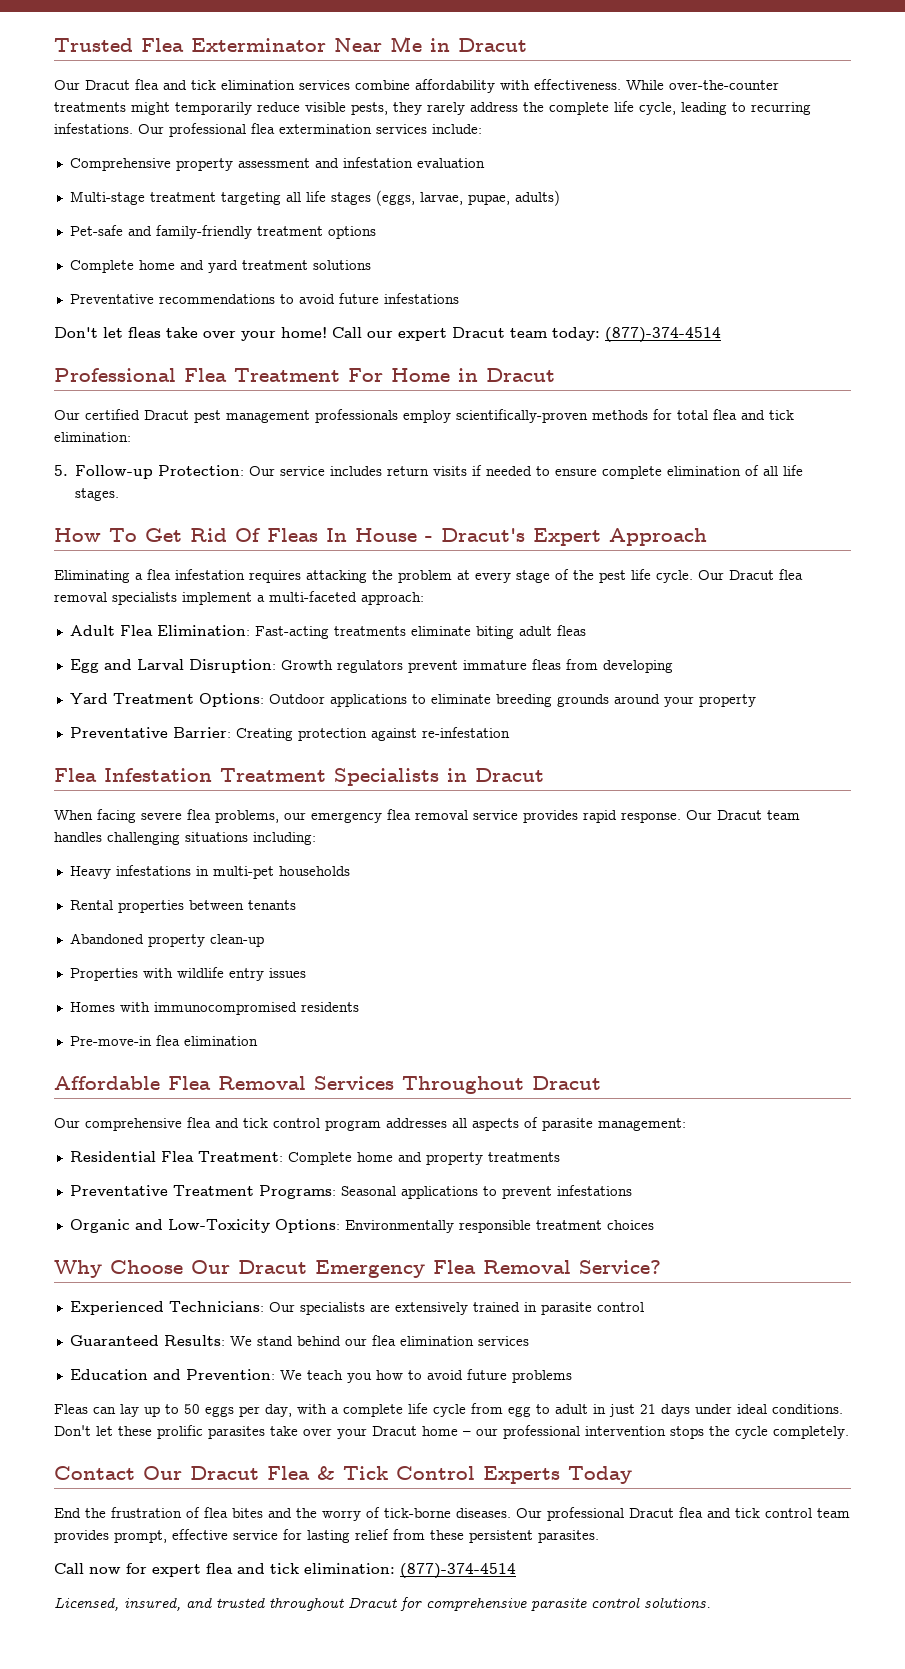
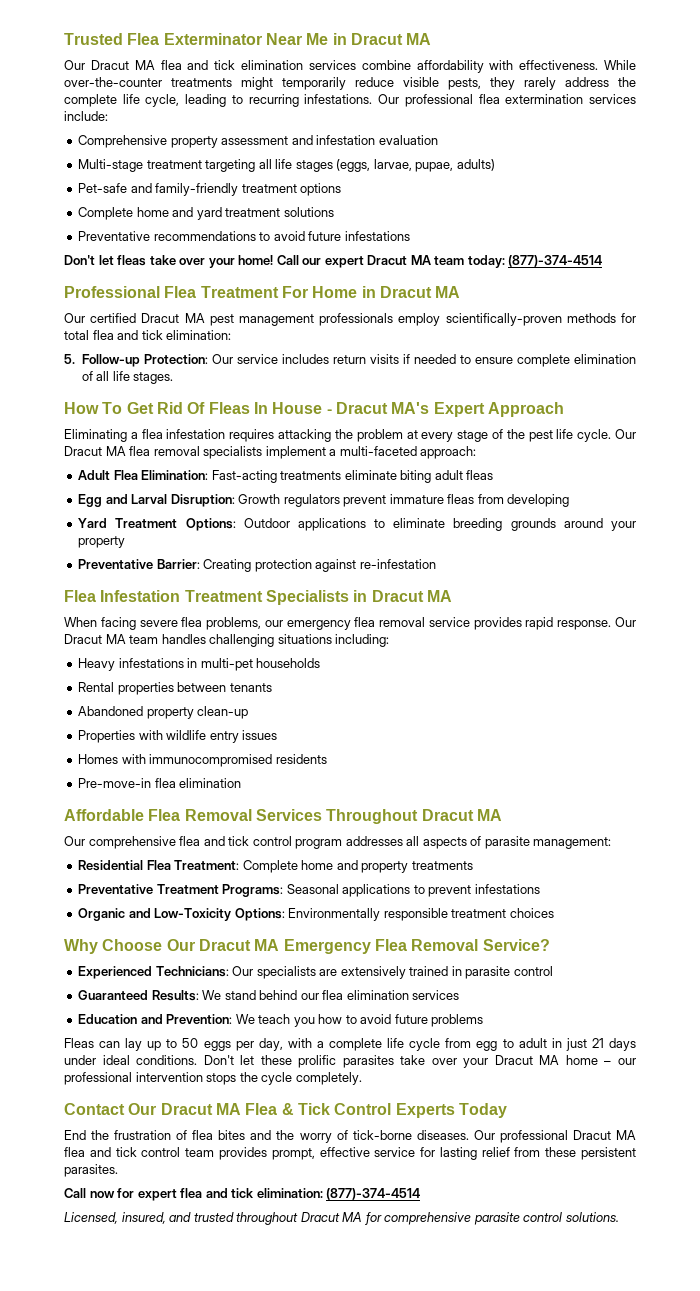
[54,80,130,90] // Our Dracut -> [406,33,432,45] [64,60,155,70] MA // Our Dracut MA
(505, 332) none -> [410,255,431,265] MA
(555, 375) none -> [435,286,461,298] MA
(189, 415) none -> [184,313,205,323] MA
[441,528,525,542] Dracut's -> [335,402,430,414] Dracut MA's
(774, 575) none -> [105,446,126,456] MA
(544, 775) none -> [426,590,452,602] MA
(762, 815) none -> [105,634,126,644] MA
(601, 1083) none -> [476,809,502,821] MA
(307, 1267) none -> [254,939,280,951] MA
(417, 1431) none -> [539,1055,560,1065] MA
(259, 1473) none -> [215,1103,241,1115] MA
(674, 1513) none -> [616,1130,636,1140] MA
(397, 1602) none -> [342,1212,363,1222] MA

